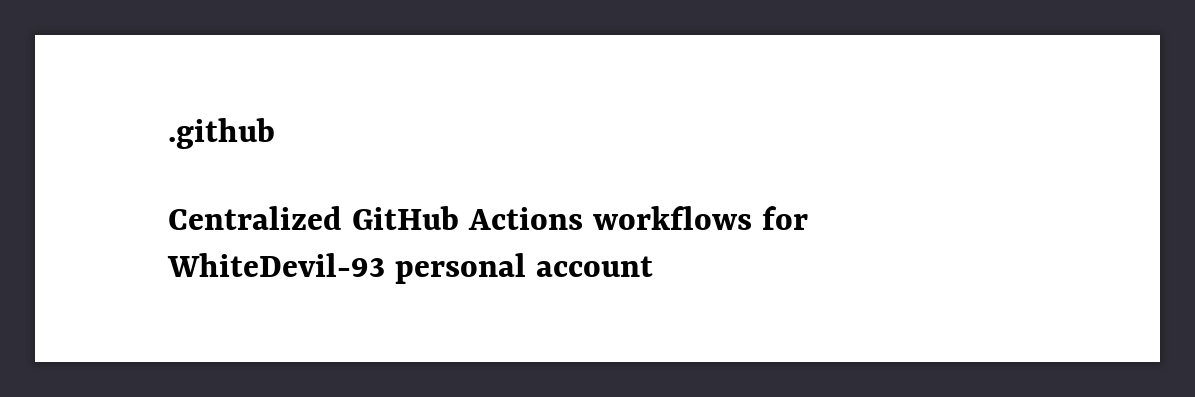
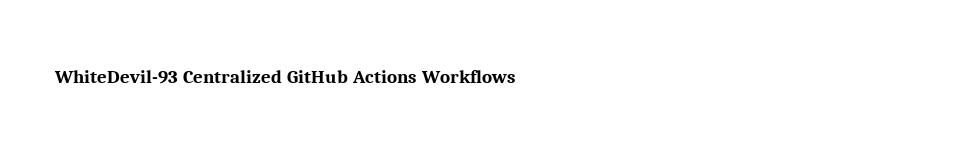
[168,118,275,149] .github // -> [54,70,178,84] WhiteDevil-93
[592,206,808,230] [167,253,653,284] workflows for WhiteDevil-93 personal account -> [420,70,515,83] Workflows

